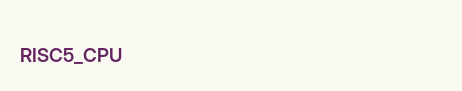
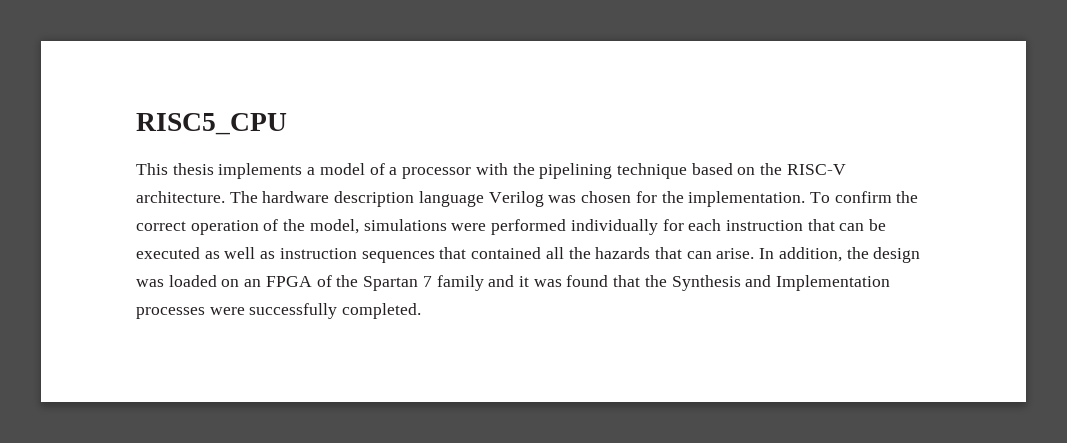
(122, 56) none -> [136,163,846,179] [136,191,919,207] [136,219,887,235] [136,247,921,263] [136,275,891,291] [136,303,422,319] // This thesis implements a model of a processor with the pipelining technique based on the RISC-V architecture. The hardware description language Verilog was chosen for the implementation. To confirm the correct operation of the model, simulations were performed individually for each instruction that can be executed as well as instruction sequences that contained all the hazards that can arise. In addition, the design was loaded on an FPGA of the Spartan 7 family and it was found that the Synthesis and Implementation processes were successfully completed.

